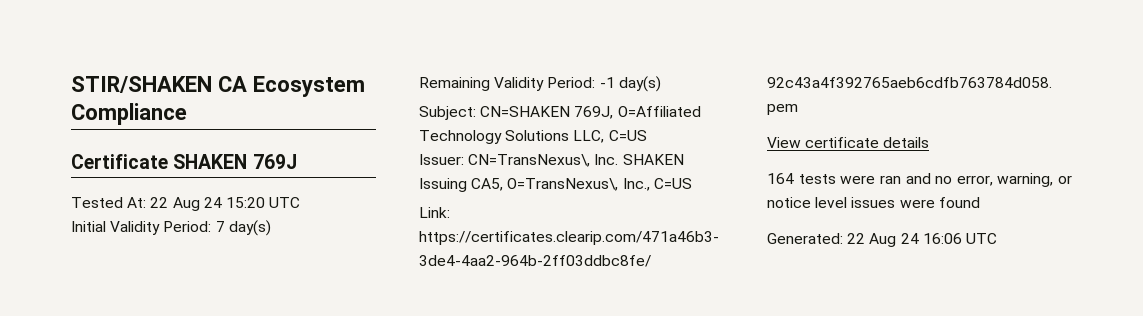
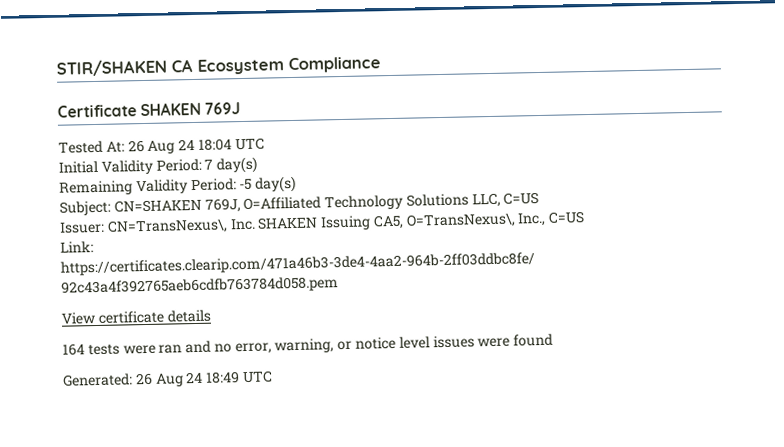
[150,197,265,211] 22 Aug 24 15:20 -> [127,138,232,154] 26 Aug 24 18:04
[599,77,615,88] -1 -> [239,178,253,191] -5
[847,233,962,247] 22 Aug 24 16:06 -> [134,371,241,387] 26 Aug 24 18:49

